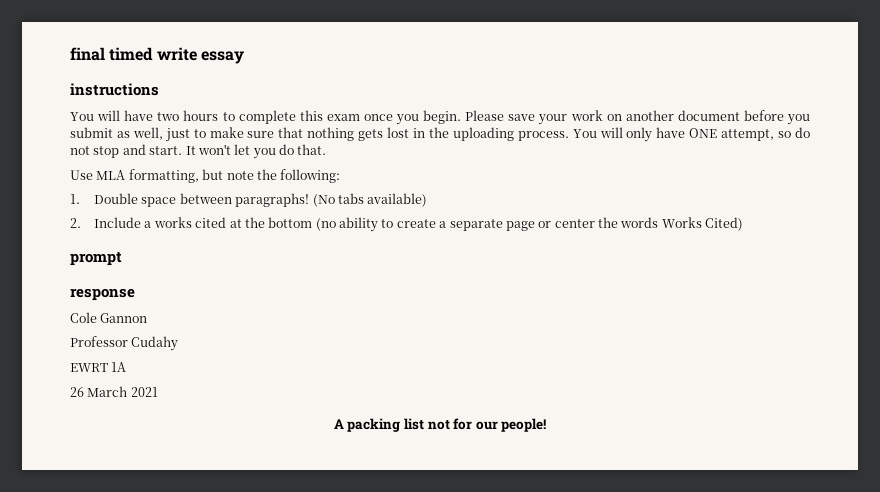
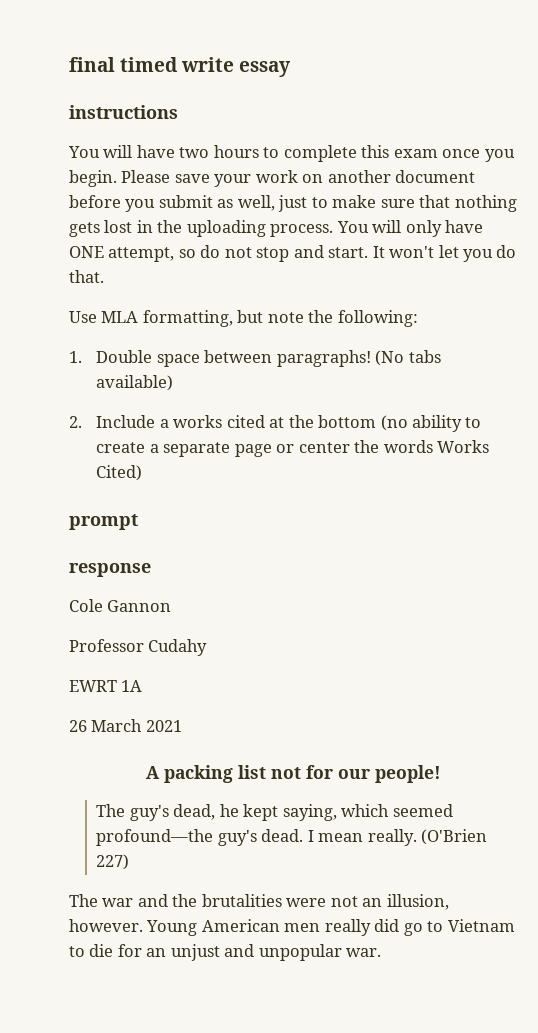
(547, 425) none -> [96,804,453,821] [96,829,488,846] [96,854,130,870] [69,894,449,910] [69,919,515,936] [69,944,382,961] // The guy's dead, he kept saying, which seemed profound—the guy's dead. I mean really. (O'Brien 227) // The war and the brutalities were not an illusion, however. Young American men really did go to Vietnam to die for an unjust and unpopular war.

